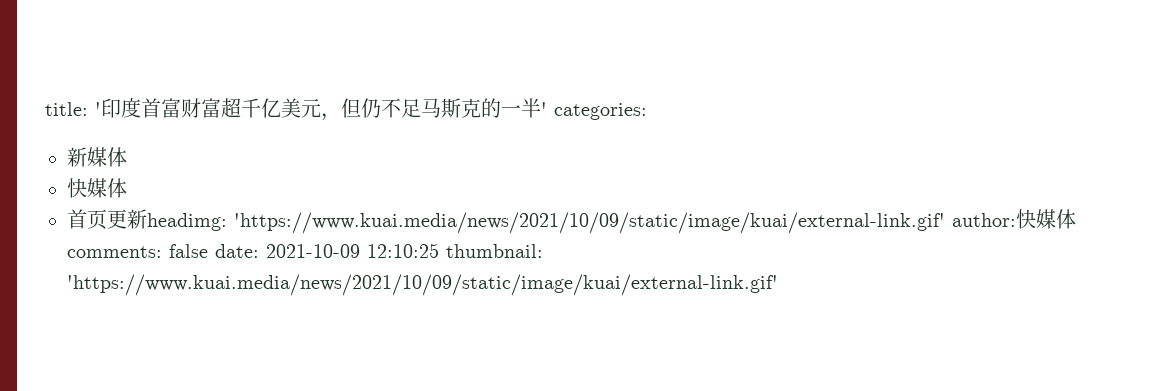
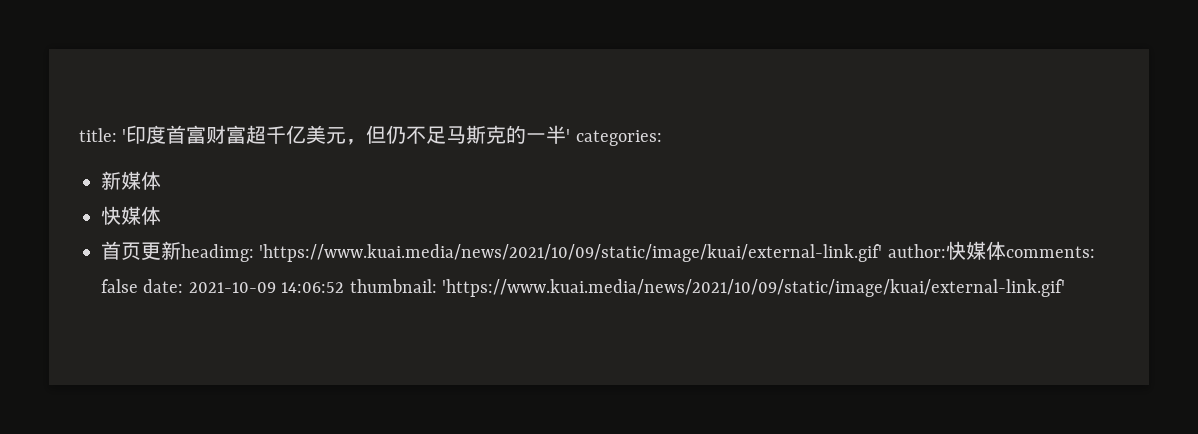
[367,243,439,258] 12:10:25 -> [281,282,345,293] 14:06:52

